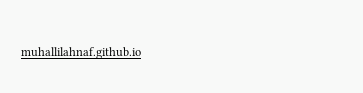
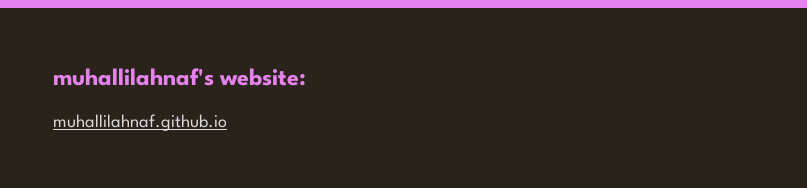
(21, 53) none -> [53,68,307,86] muhallilahnaf's website: //

